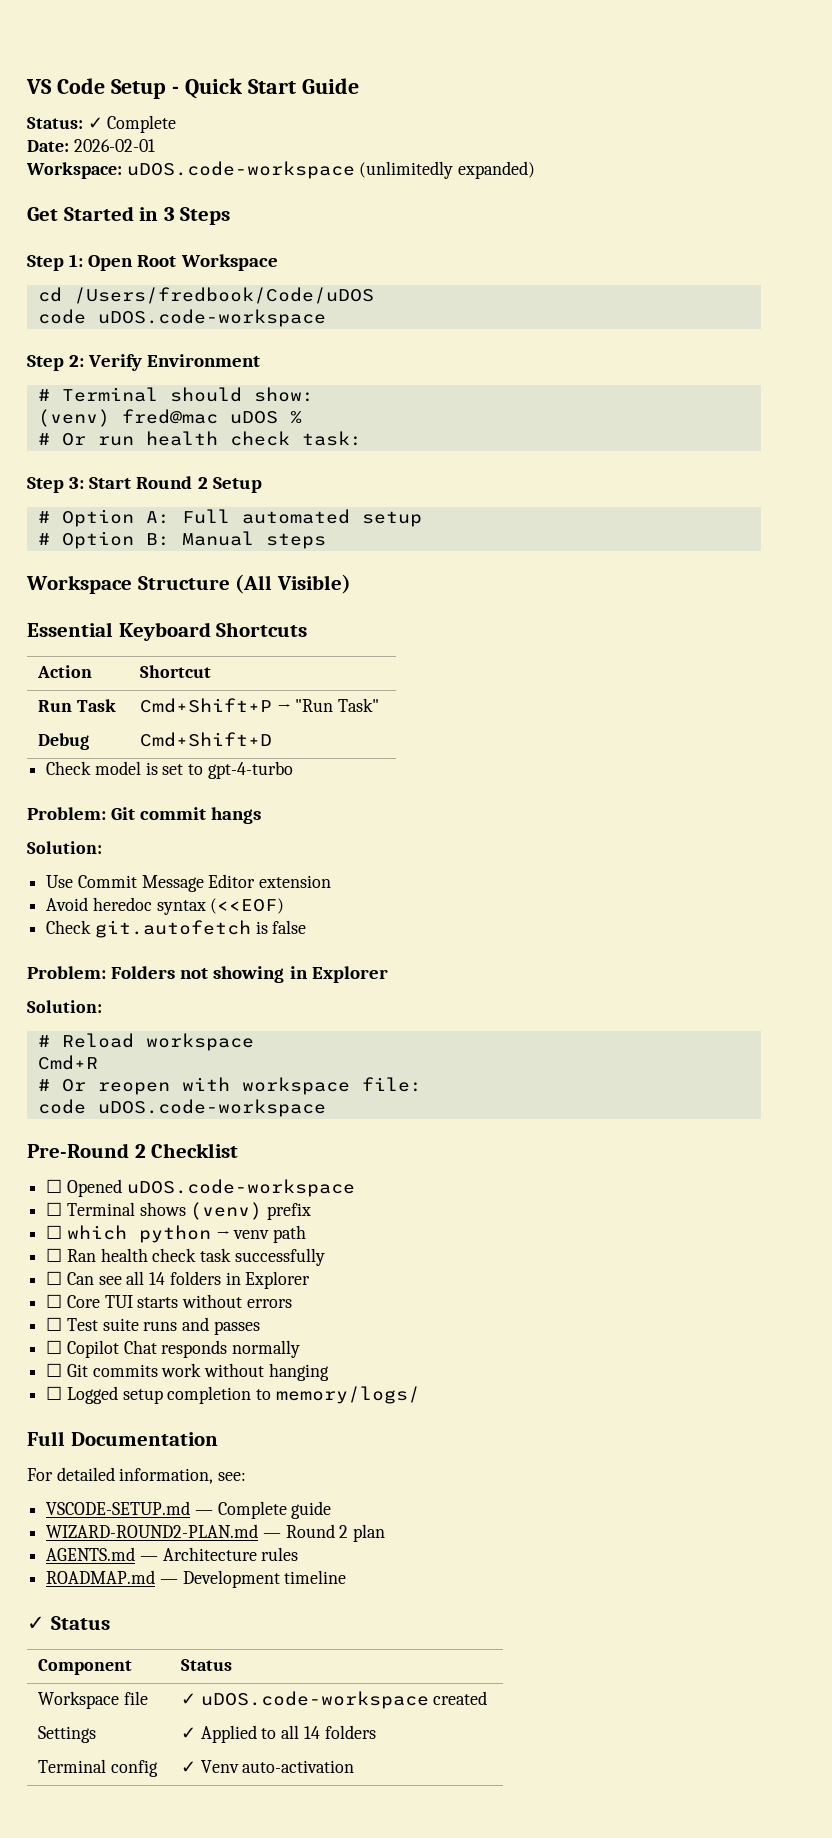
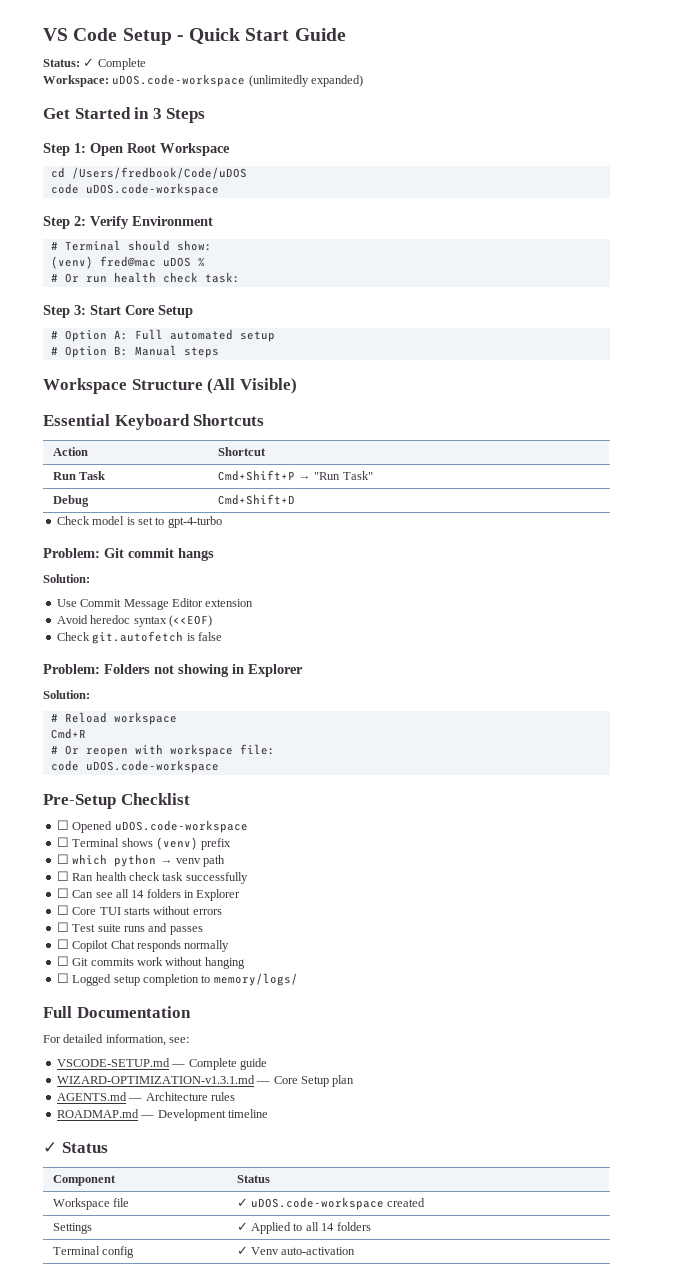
[27,139,155,152] // Date: 2026-02-01 -> (146, 64) none
[136,476,208,489] Round 2 -> [125,305,155,315] Core
[27,1143,146,1158] Pre-Round 2 -> [43,794,116,809] Pre-Setup
[46,1524,349,1538] WIZARD-ROUND2-PLAN.md — Round 2 -> [56,1075,329,1087] WIZARD-OPTIMIZATION-v1.3.1.md — Core Setup

